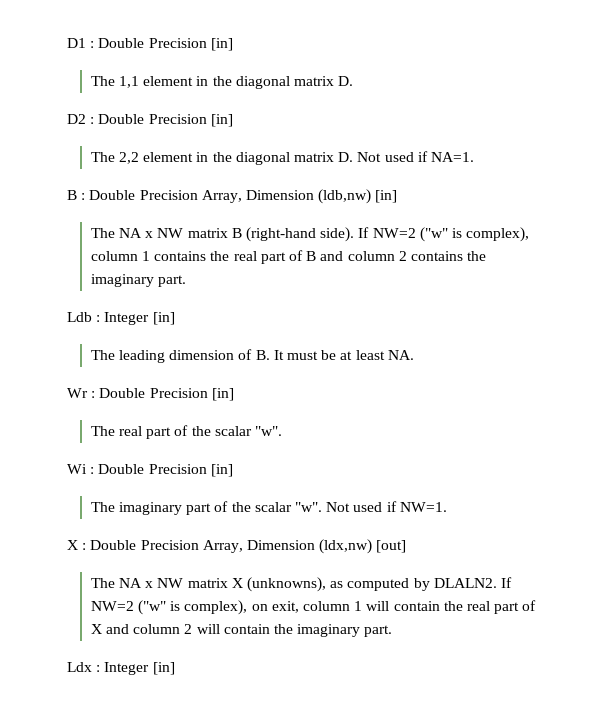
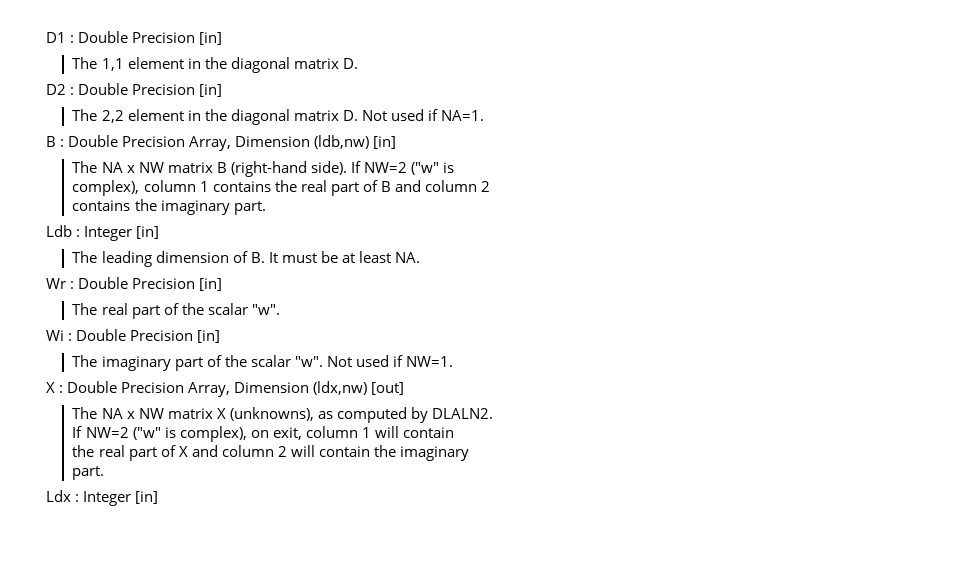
(462, 233) none -> (454, 167) //
(407, 256) none -> (490, 186) //
(497, 583) none -> (493, 413) //
(440, 606) none -> (454, 432) //
(361, 630) none -> (469, 453) //

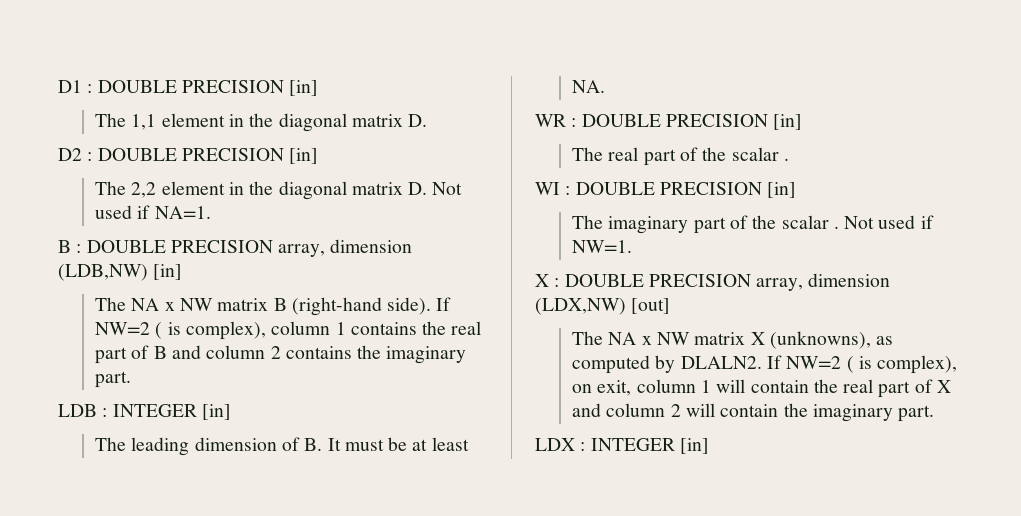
[78,31,196,43] Double Precision -> [97,80,284,93] DOUBLE PRECISION
[78,83,196,95] Double Precision -> [97,148,284,161] DOUBLE PRECISION
[68,135,370,151] Double Precision Array, Dimension (ldb,nw) -> [86,239,413,257] [58,264,148,281] DOUBLE PRECISION array, dimension (LDB,NW)
[410,162,454,175] ("w" is // -> [155,322,181,339] ( is
(490, 186) // -> (281, 352) none
[46,225,133,241] Ldb : Integer -> [58,404,197,417] LDB : INTEGER
[46,277,196,289] Wr : Double Precision -> [535,114,768,127] WR : DOUBLE PRECISION
[251,304,280,315] [46,329,194,341] "w". // Wi : Double Precision -> [783,158,789,161] [535,182,762,195] . // WI : DOUBLE PRECISION
[294,356,323,367] "w". -> [833,226,839,229] .
[67,381,368,397] Double Precision Array, Dimension (ldx,nw) -> [564,273,891,291] [535,298,626,315] DOUBLE PRECISION array, dimension (LDX,NW)
[72,426,161,440] // If NW=2 ("w" -> [766,355,854,373] If NW=2 (
(454, 432) // -> (809, 386) none
[72,466,105,480] [46,490,132,506] // part. // Ldx : Integer -> [898,405,935,422] [535,438,675,451] part. // LDX : INTEGER

